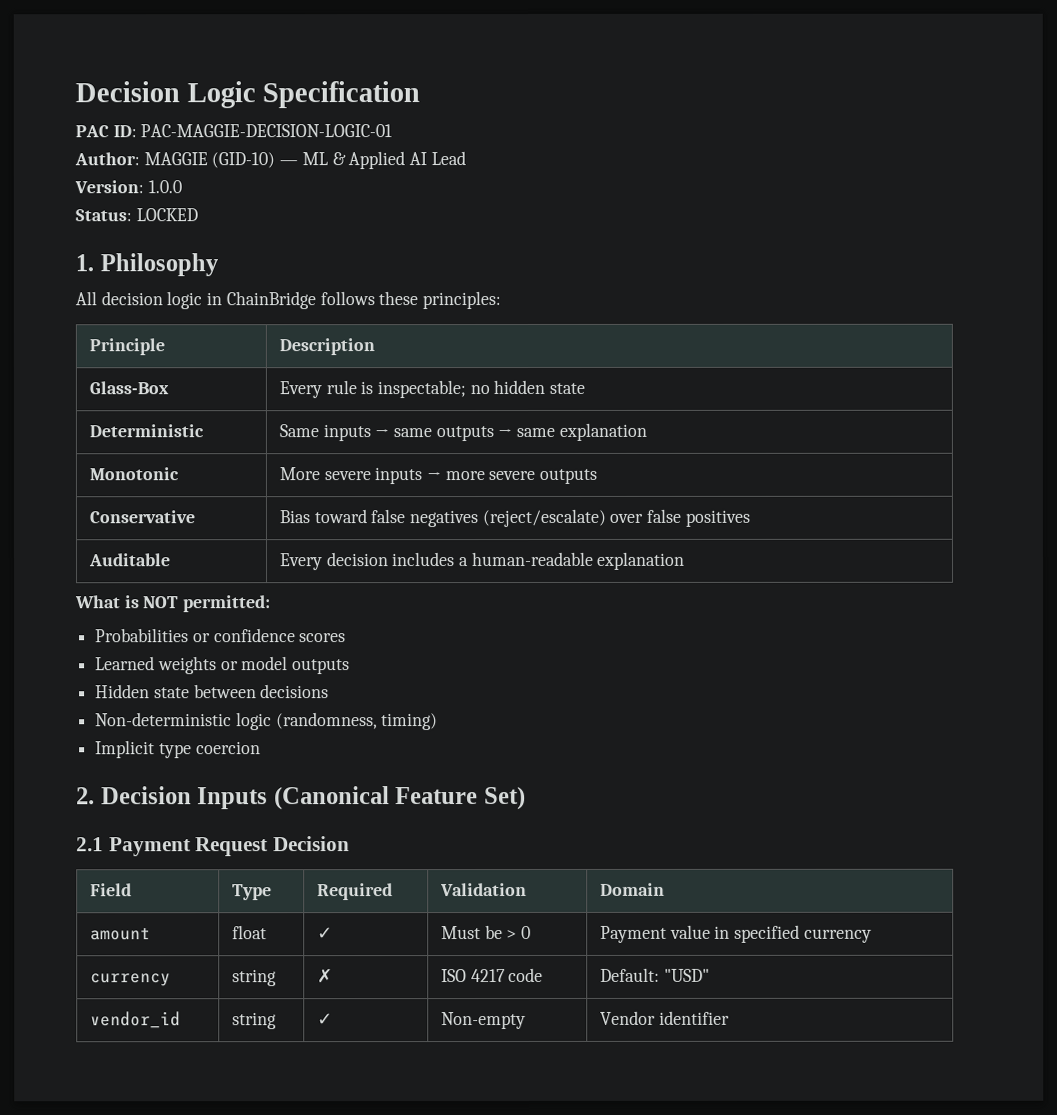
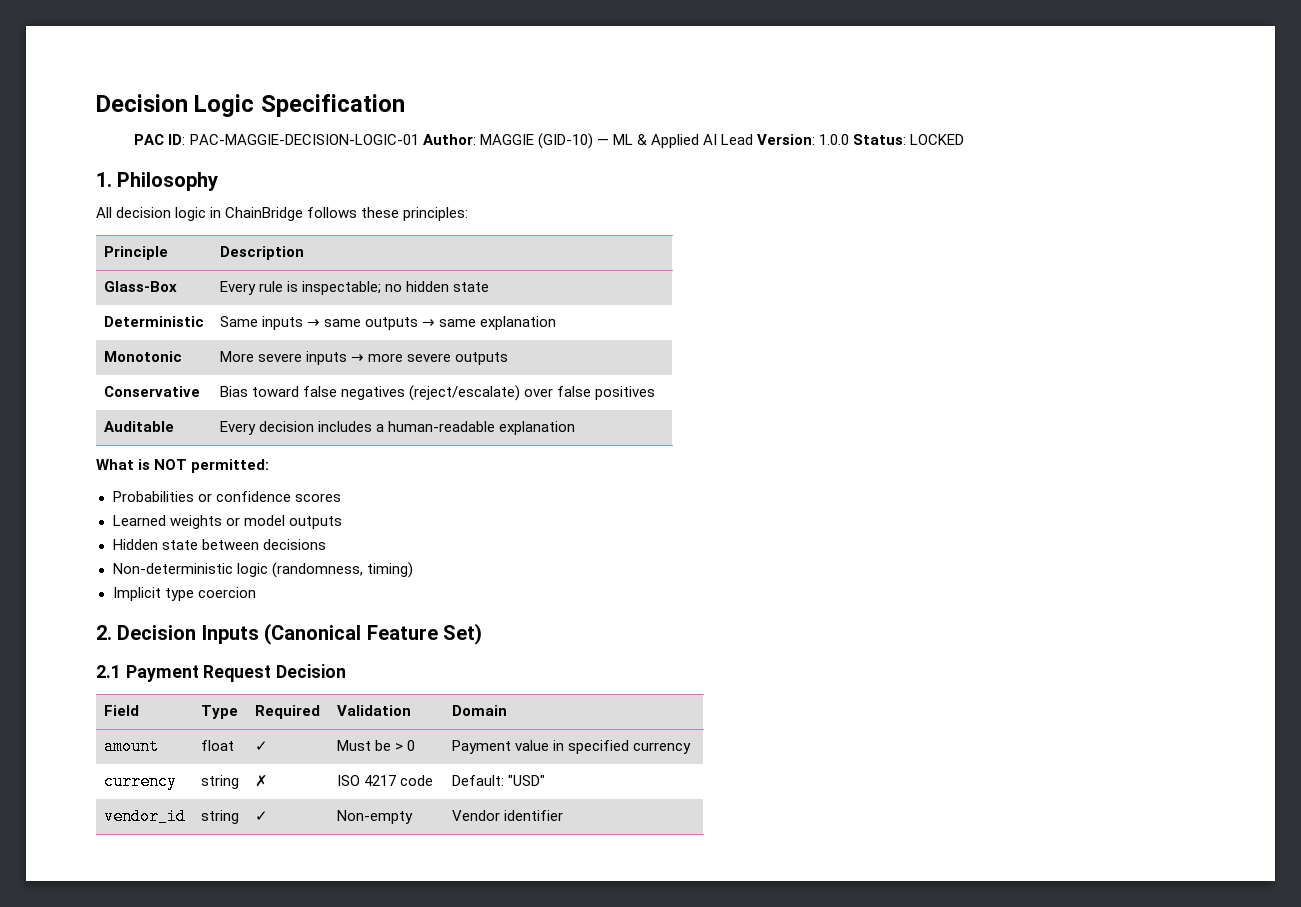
(393, 131) // -> (419, 139) none
(466, 158) // -> (753, 139) none
(182, 187) // -> (850, 139) none

